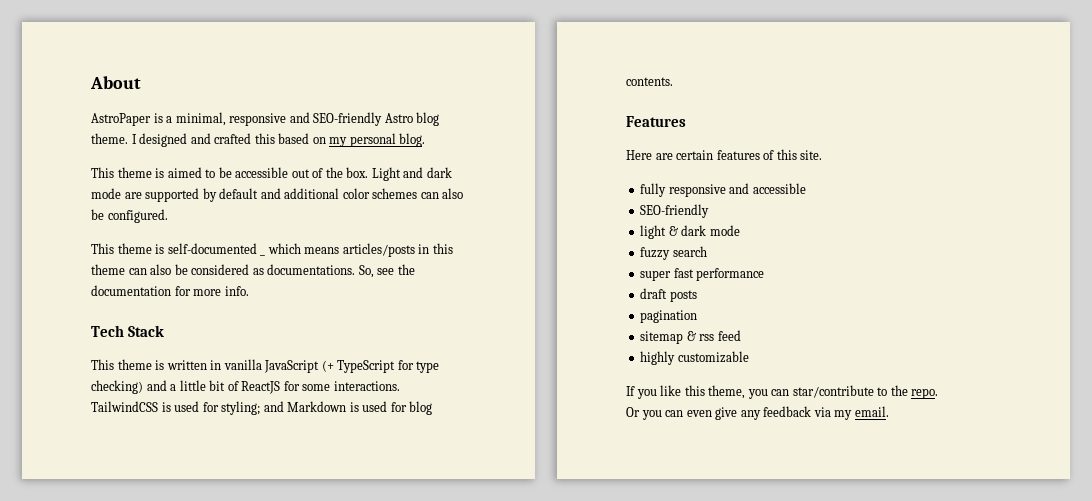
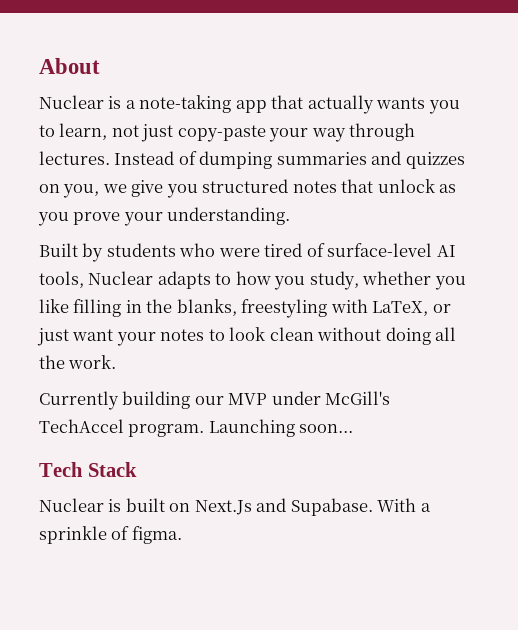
[91,113,151,126] AstroPaper -> [39,95,104,109] Nuclear
[175,112,440,126] [91,133,426,147] [91,167,452,181] [91,188,464,202] [91,209,168,223] [91,243,257,254] [260,254,266,256] [267,243,453,257] [91,264,415,278] [91,285,249,296] [91,325,165,337] [91,359,440,373] [91,380,400,394] [91,401,433,415] [626,77,673,86] [626,116,686,127] [626,149,823,160] [640,183,806,197] [640,204,710,218] [640,225,740,239] [640,246,707,260] [640,268,765,281] [640,288,697,302] [640,310,698,323] [640,330,741,344] [640,351,749,365] [626,385,939,399] [626,406,889,420] minimal, responsive and SEO-friendly Astro blog theme. I designed and crafted this based on my personal blog. // This theme is aimed to be accessible out of the box. Light and dark mode are supported by default and additional color schemes can also be configured. // This theme is self-documented _ which means articles/posts in this theme can also be considered as documentations. So, see the documentation for more info. // Tech Stack // This theme is written in vanilla JavaScript (+ TypeScript for type checking) and a little bit of ReactJS for some interactions. TailwindCSS is used for styling; and Markdown is used for blog contents. // Features // Here are certain features of this site. // fully responsive and accessible // SEO-friendly // light & dark mode // fuzzy search // super fast performance // draft posts // pagination // sitemap & rss feed // highly customizable // If you like this theme, you can star/contribute to the repo. // Or you can even give any feedback via my email. -> [139,95,460,114] [39,123,416,142] [39,151,465,169] [39,179,457,198] [38,207,291,226] [39,243,456,262] [39,271,466,290] [39,299,451,318] [37,327,457,346] [39,355,117,369] [39,391,391,410] [39,419,354,437] [39,462,137,477] [39,498,431,516] [39,526,182,544] note-taking app that actually wants you to learn, not just copy-paste your way through lectures. Instead of dumping summaries and quizzes on you, we give you structured notes that unlock as you prove your understanding. // Built by students who were tired of surface-level AI tools, Nuclear adapts to how you study, whether you like filling in the blanks, freestyling with LaTeX, or just want your notes to look clean without doing all the work. // Currently building our MVP under McGill's TechAccel program. Launching soon... // Tech Stack // Nuclear is built on Next.Js and Supabase. With a sprinkle of figma.

